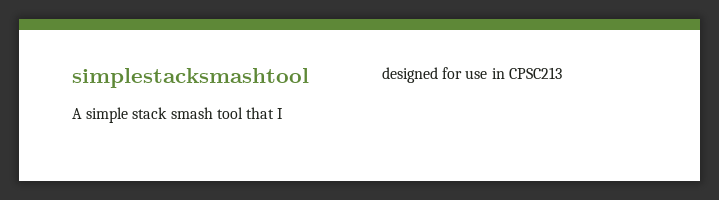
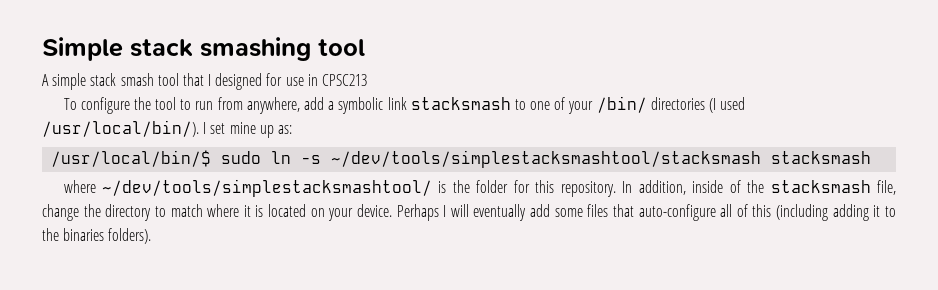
[72,68,309,88] simplestacksmashtool -> [42,37,365,61] Simple stack smashing tool
(562, 73) none -> [63,96,746,114] [42,120,292,138] [51,150,872,168] [63,179,897,197] [42,204,897,221] [42,228,152,244] // To configure the tool to run from anywhere, add a symbolic link stacksmash to one of your /bin/ directories (I used /usr/local/bin/). I set mine up as: // /usr/local/bin/$ sudo ln -s ~/dev/tools/simplestacksmashtool/stacksmash stacksmash // where ~/dev/tools/simplestacksmashtool/ is the folder for this repository. In addition, inside of the stacksmash file, change the directory to match where it is located on your device. Perhaps I will eventually add some files that auto-configure all of this (including adding it to the binaries folders).

